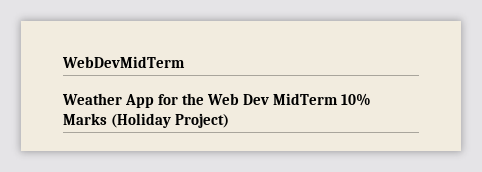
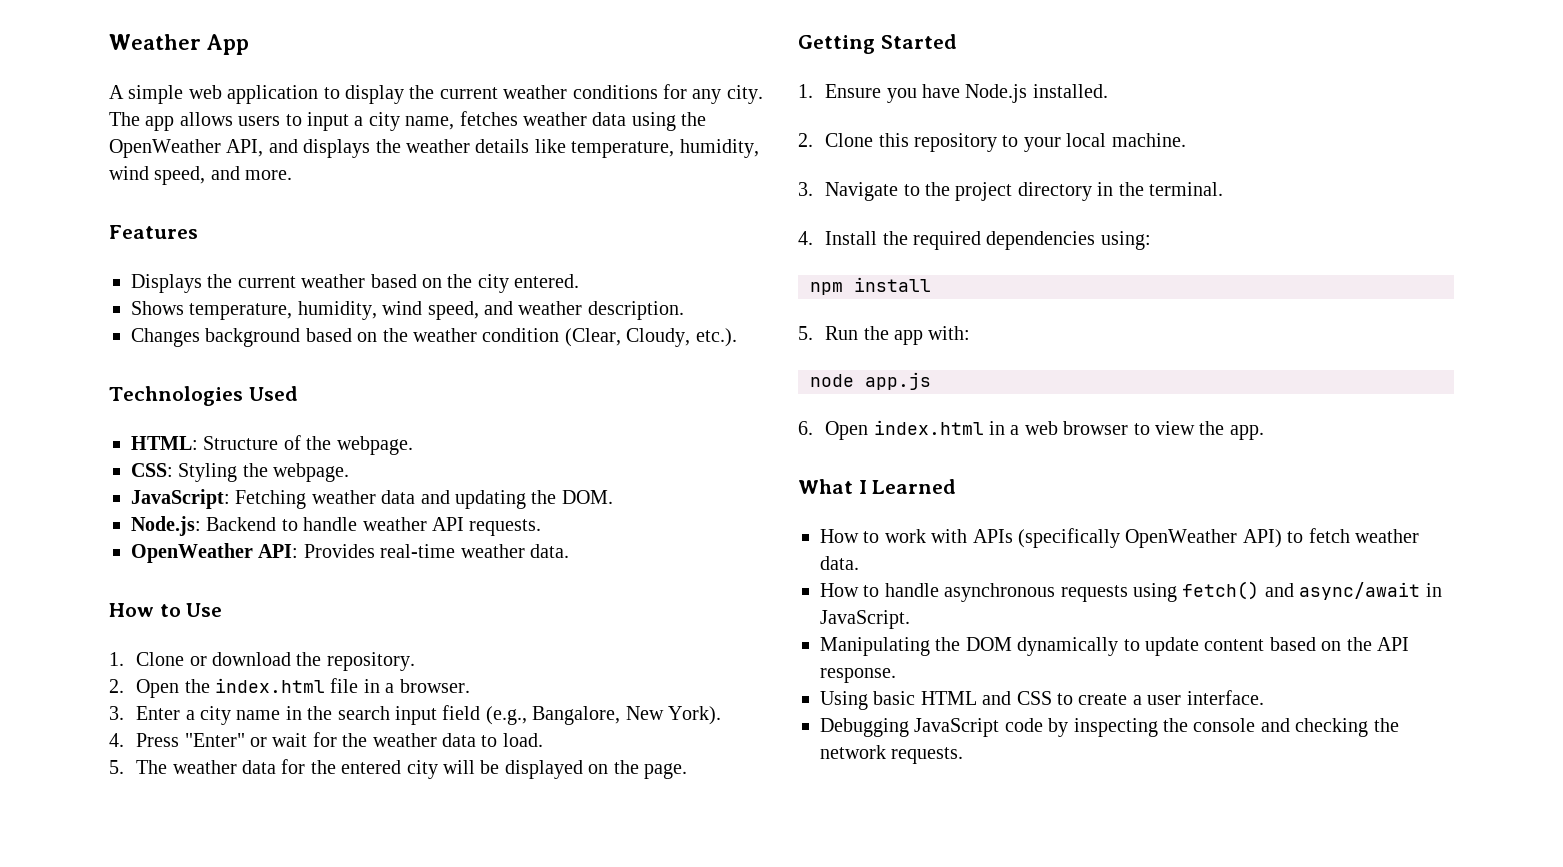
[62,56,185,68] WebDevMidTerm // -> (109, 42) none
[158,93,372,106] [63,113,230,128] for the Web Dev MidTerm 10% Marks (Holiday Project) -> [109,84,763,104] [109,111,707,131] [109,139,759,158] [109,166,293,185] [109,225,198,239] [131,274,580,293] [131,301,684,320] [131,328,737,347] [109,386,298,406] [131,435,413,455] [131,463,350,482] [131,489,613,509] [131,516,542,536] [131,543,569,563] [109,603,223,617] [109,652,415,671] [109,678,470,698] [109,705,721,725] [109,732,543,747] [109,759,687,779] [798,34,957,54] [798,84,1108,103] [798,133,1186,152] [798,182,1223,201] [798,231,1151,250] [810,277,931,295] [798,326,971,345] [810,372,931,390] [798,420,1264,440] [798,479,957,494] [820,528,1419,548] [820,556,859,570] [820,581,1442,602] [820,610,910,629] [820,637,1409,656] [820,668,896,683] [820,690,1264,710] [820,718,1399,737] [820,745,964,764] // A simple web application to display the current weather conditions for any city. The app allows users to input a city name, fetches weather data using the OpenWeather API, and displays the weather details like temperature, humidity, wind speed, and more. // Features // Displays the current weather based on the city entered. // Shows temperature, humidity, wind speed, and weather description. // Changes background based on the weather condition (Clear, Cloudy, etc.). // Technologies Used // HTML: Structure of the webpage. // CSS: Styling the webpage. // JavaScript: Fetching weather data and updating the DOM. // Node.js: Backend to handle weather API requests. // OpenWeather API: Provides real-time weather data. // How to Use // 1. Clone or download the repository. // 2. Open the index.html file in a browser. // 3. Enter a city name in the search input field (e.g., Bangalore, New York). // 4. Press "Enter" or wait for the weather data to load. // 5. The weather data for the entered city will be displayed on the page. // Getting Started // 1. Ensure you have Node.js installed. // 2. Clone this repository to your local machine. // 3. Navigate to the project directory in the terminal. // 4. Install the required dependencies using: // npm install // 5. Run the app with: // node app.js // 6. Open index.html in a web browser to view the app. // What I Learned // How to work with APIs (specifically OpenWeather API) to fetch weather data. // How to handle asynchronous requests using fetch() and async/await in JavaScript. // Manipulating the DOM dynamically to update content based on the API response. // Using basic HTML and CSS to create a user interface. // Debugging JavaScript code by inspecting the console and checking the network requests.

